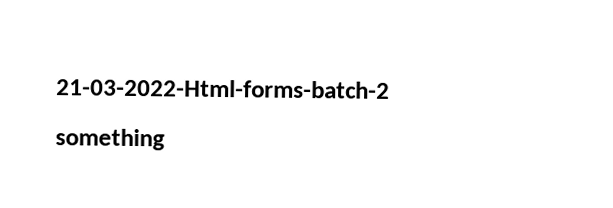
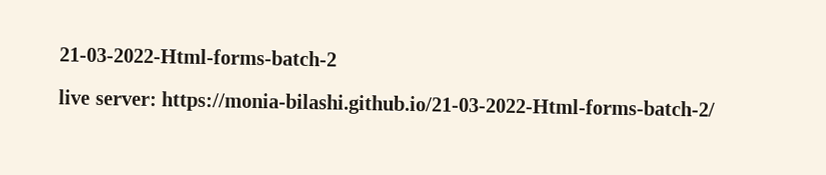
[55,128,165,151] something -> [58,89,716,121] live server: https://monia-bilashi.github.io/21-03-2022-Html-forms-batch-2/

